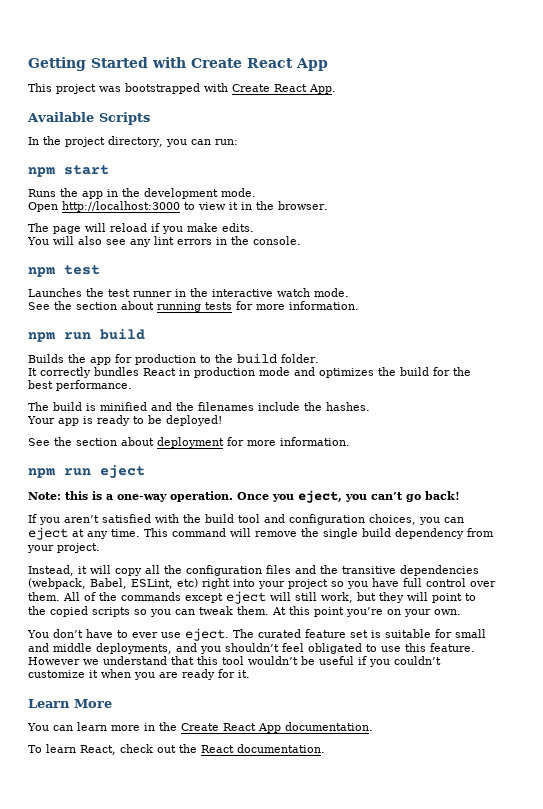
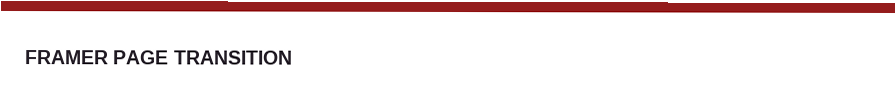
[28,57,328,71] [28,83,336,94] [27,112,150,125] [28,136,238,147] [28,165,109,177] [28,188,256,199] [28,201,328,212] [28,223,254,234] [27,236,301,247] [28,265,100,277] [28,288,349,297] [28,301,359,312] [28,329,145,342] [28,353,319,365] [28,367,471,378] [28,380,132,391] [28,402,370,411] [27,415,222,426] [28,437,350,448] [28,465,145,479] [28,490,460,503] [28,514,464,525] [28,527,494,540] [27,543,100,553] [28,565,479,576] [28,578,496,589] [28,591,476,604] [28,606,461,617] [27,628,486,641] [28,643,475,654] [28,656,441,667] [28,669,250,680] [28,699,112,708] [27,722,373,733] [28,744,325,755] Getting Started with Create React App // This project was bootstrapped with Create React App. // Available Scripts // In the project directory, you can run: // npm start // Runs the app in the development mode. // Open http://localhost:3000 to view it in the browser. // The page will reload if you make edits. // You will also see any lint errors in the console. // npm test // Launches the test runner in the interactive watch mode. // See the section about running tests for more information. // npm run build // Builds the app for production to the build folder. // It correctly bundles React in production mode and optimizes the build for the best performance. // The build is minified and the filenames include the hashes. // Your app is ready to be deployed! // See the section about deployment for more information. // npm run eject // Note: this is a one-way operation. Once you eject, you can’t go back! // If you aren’t satisfied with the build tool and configuration choices, you can eject at any time. This command will remove the single build dependency from your project. // Instead, it will copy all the configuration files and the transitive dependencies (webpack, Babel, ESLint, etc) right into your project so you have full control over them. All of the commands except eject will still work, but they will point to the copied scripts so you can tweak them. At this point you’re on your own. // You don’t have to ever use eject. The curated feature set is suitable for small and middle deployments, and you shouldn’t feel obligated to use this feature. However we understand that this tool wouldn’t be useful if you couldn’t customize it when you are ready for it. // Learn More // You can learn more in the Create React App documentation. // To learn React, check out the React documentation. -> [24,50,293,65] FRAMER PAGE TRANSITION

